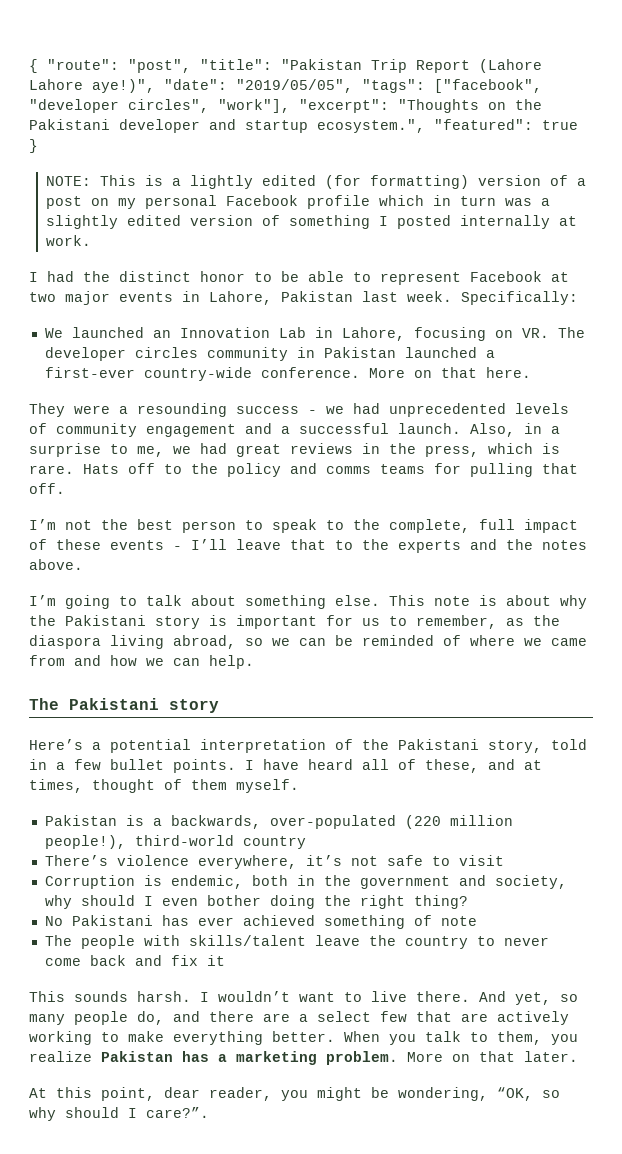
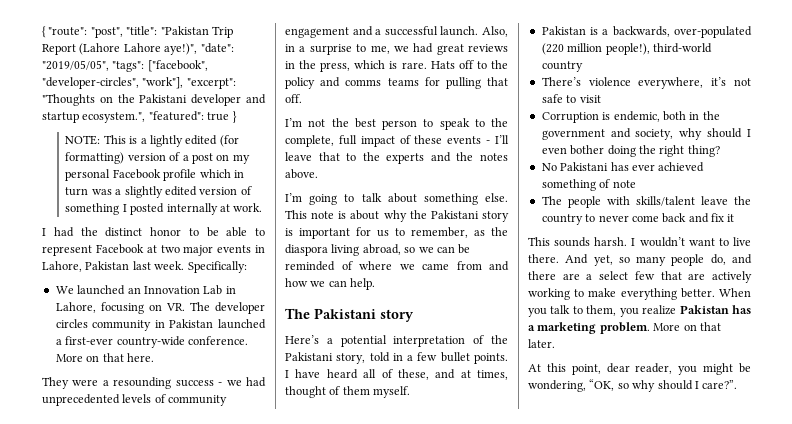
[29,99,209,113] "developer circles", -> [42,77,139,89] "developer-circles",

